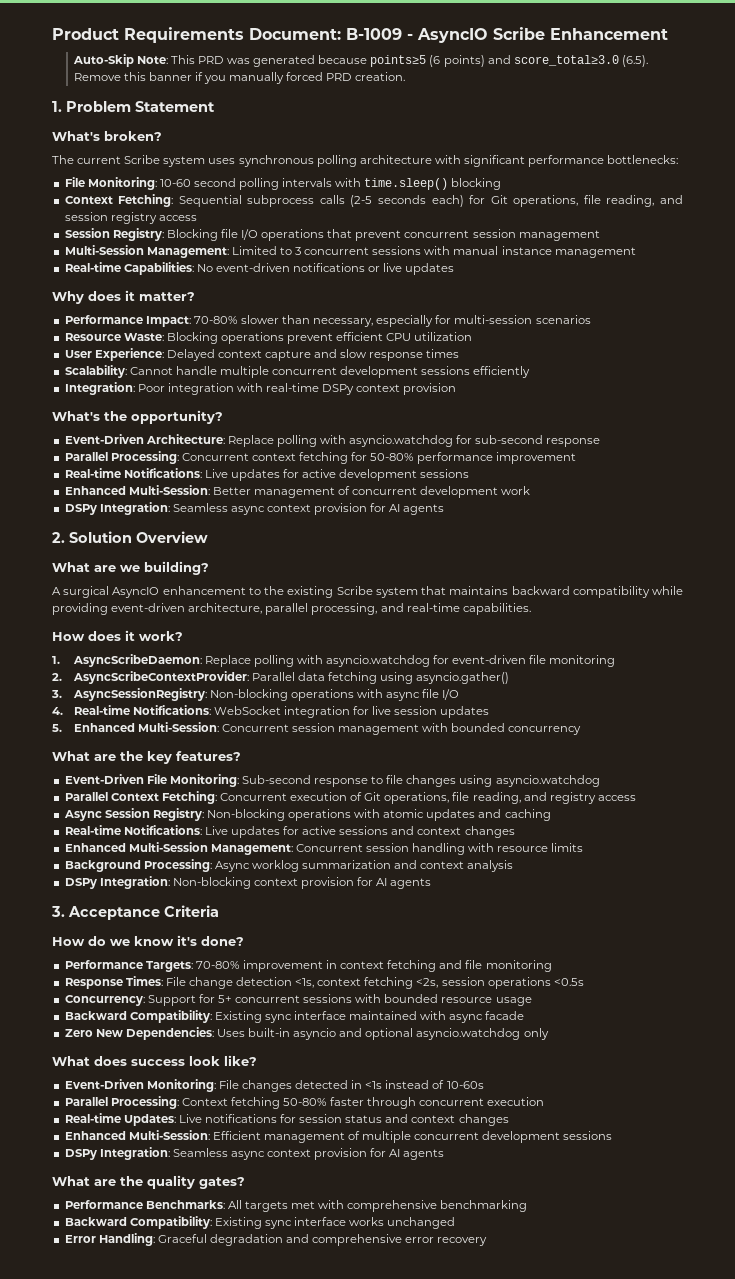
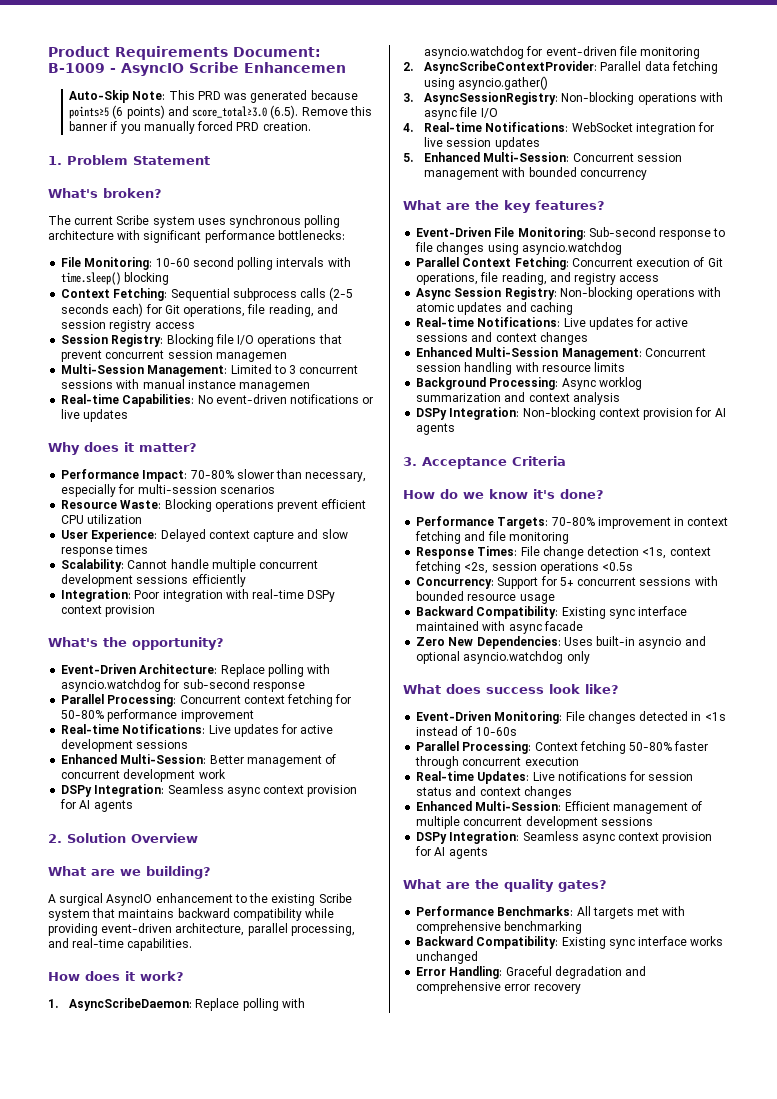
[550,28,668,40] Enhancement -> [244,62,346,73] Enhancemen
[518,230,600,241] management -> [215,352,287,362] managemen
[554,247,636,258] management -> [239,382,311,392] managemen

